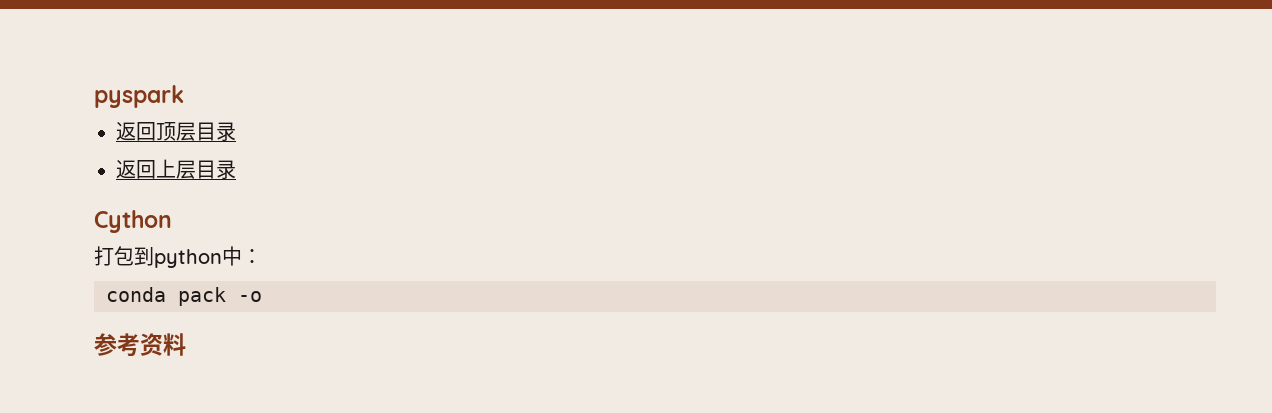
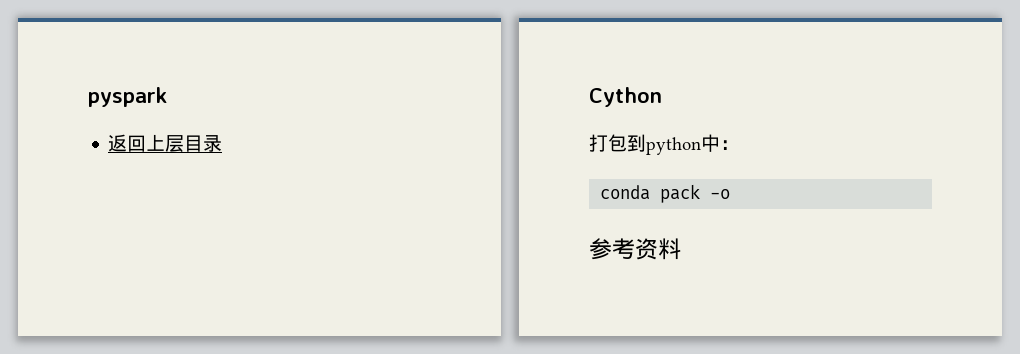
[116,122,236,141] // 返回顶层目录 -> (167, 97) none

